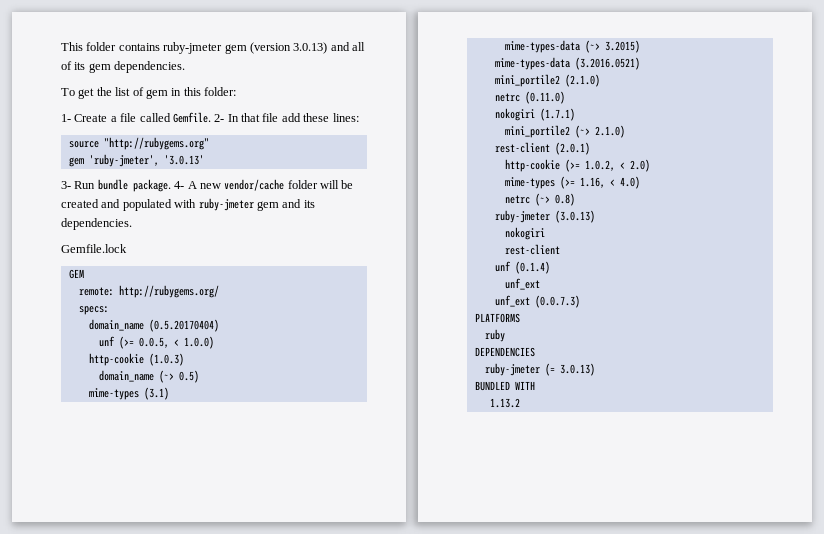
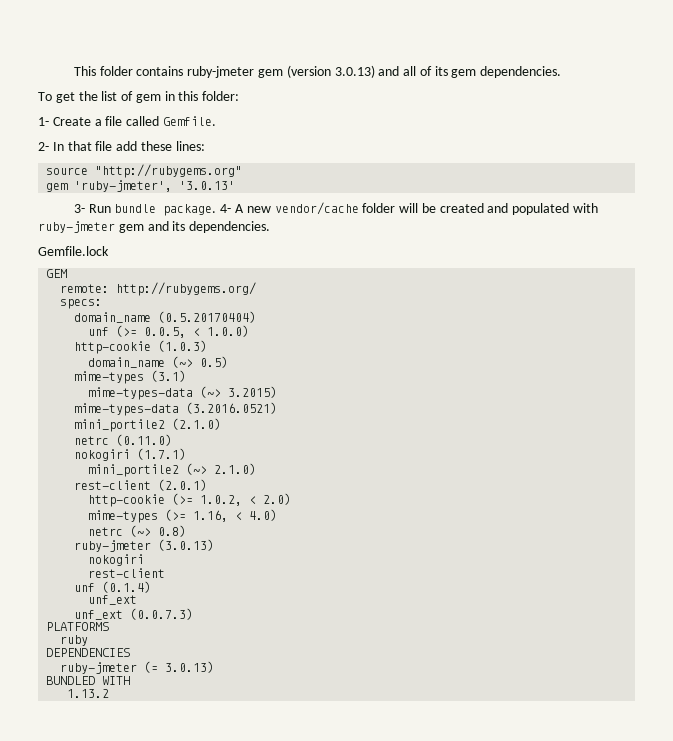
(211, 117) none -> (216, 121) //

